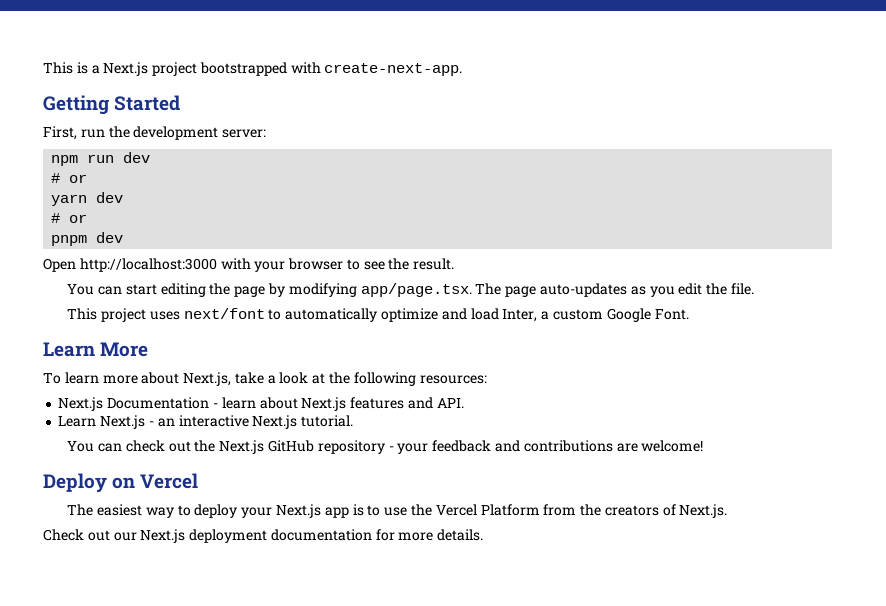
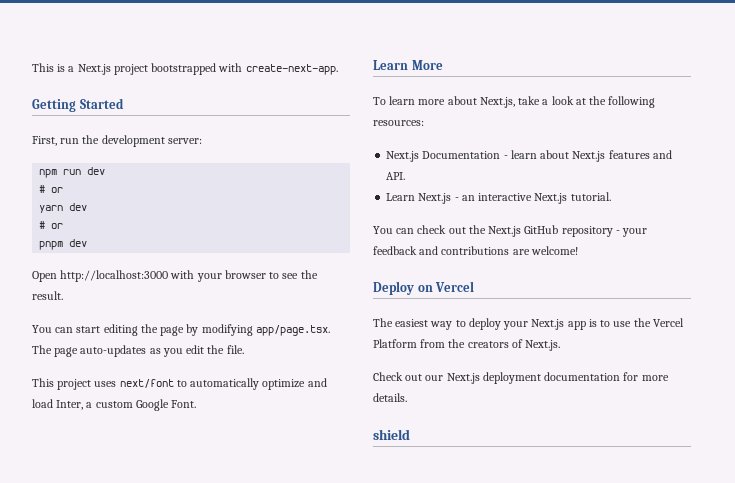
(484, 535) none -> [373,429,410,440] // shield

